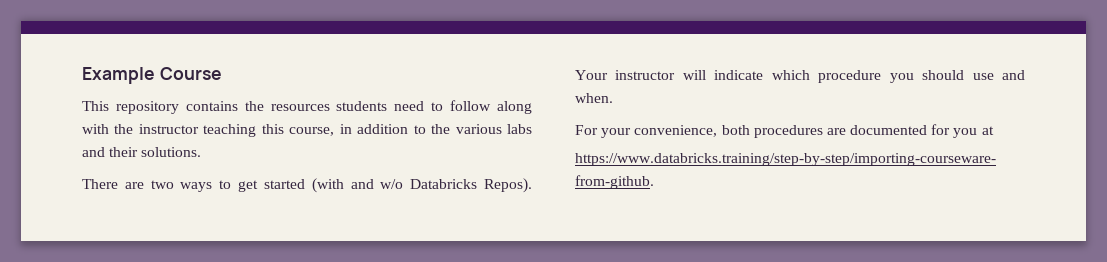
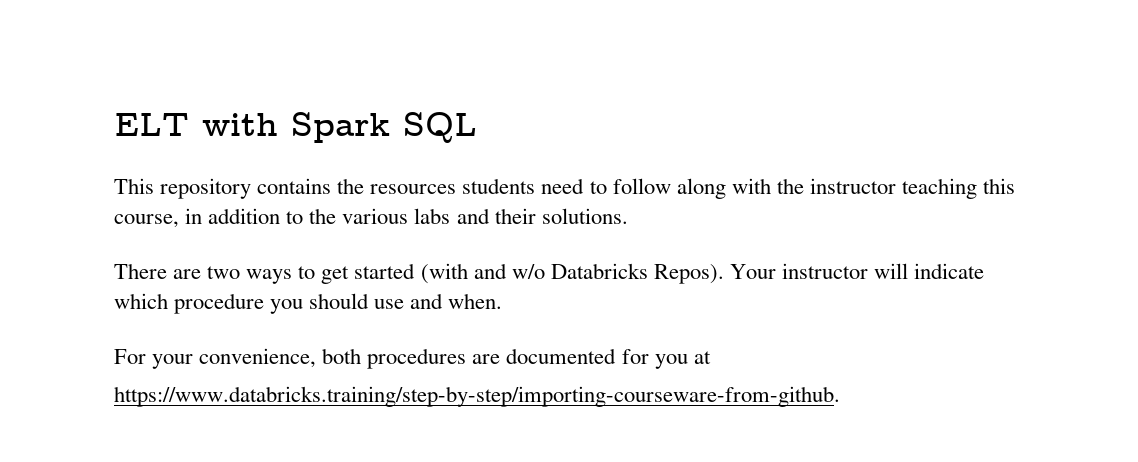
[82,67,222,84] Example Course -> [114,112,477,143] ELT with Spark SQL

